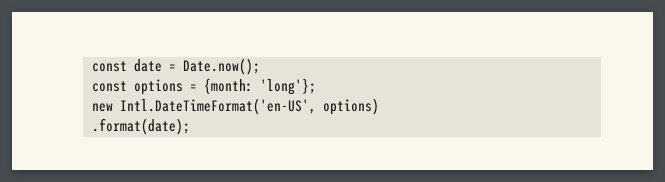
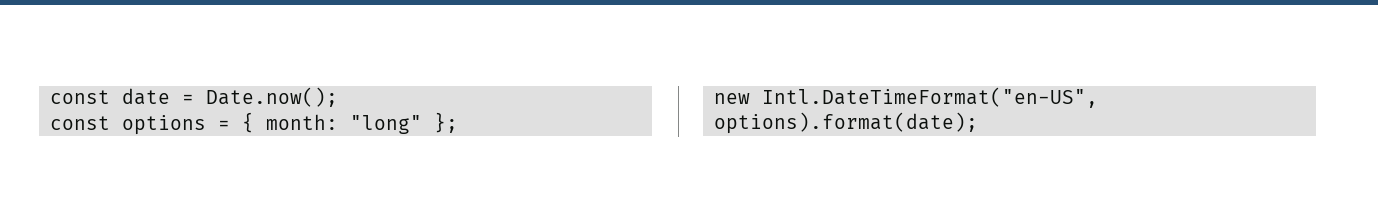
[203,78,316,95] [91,98,379,115] [91,118,190,135] {month: 'long'}; // new Intl.DateTimeFormat('en-US', options) // .format(date); -> [242,112,459,134] [714,87,1099,108] [714,112,979,134] { month: "long" }; // new Intl.DateTimeFormat("en-US", options).format(date);

